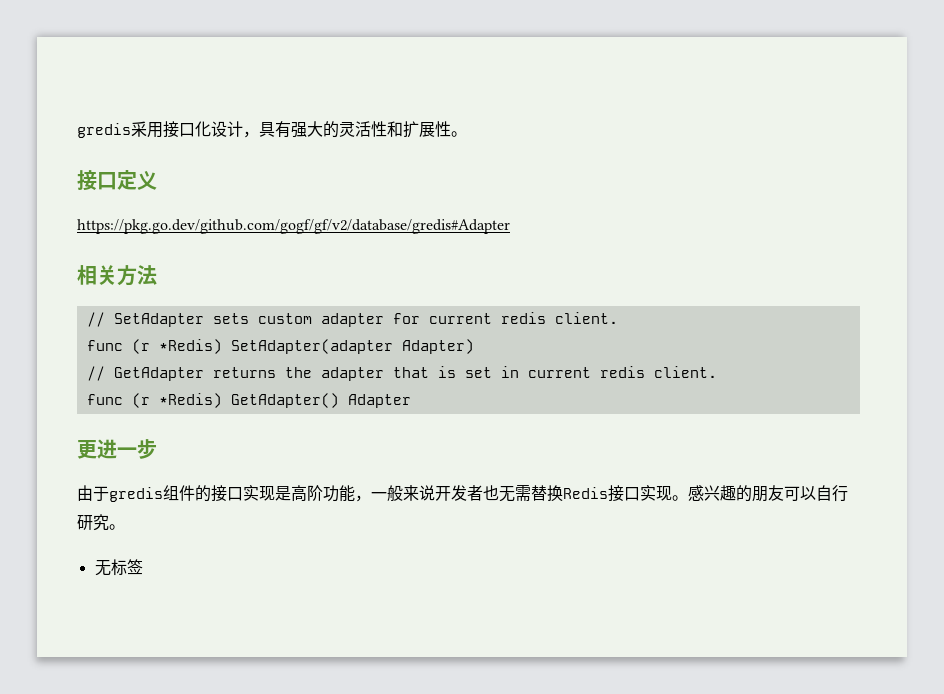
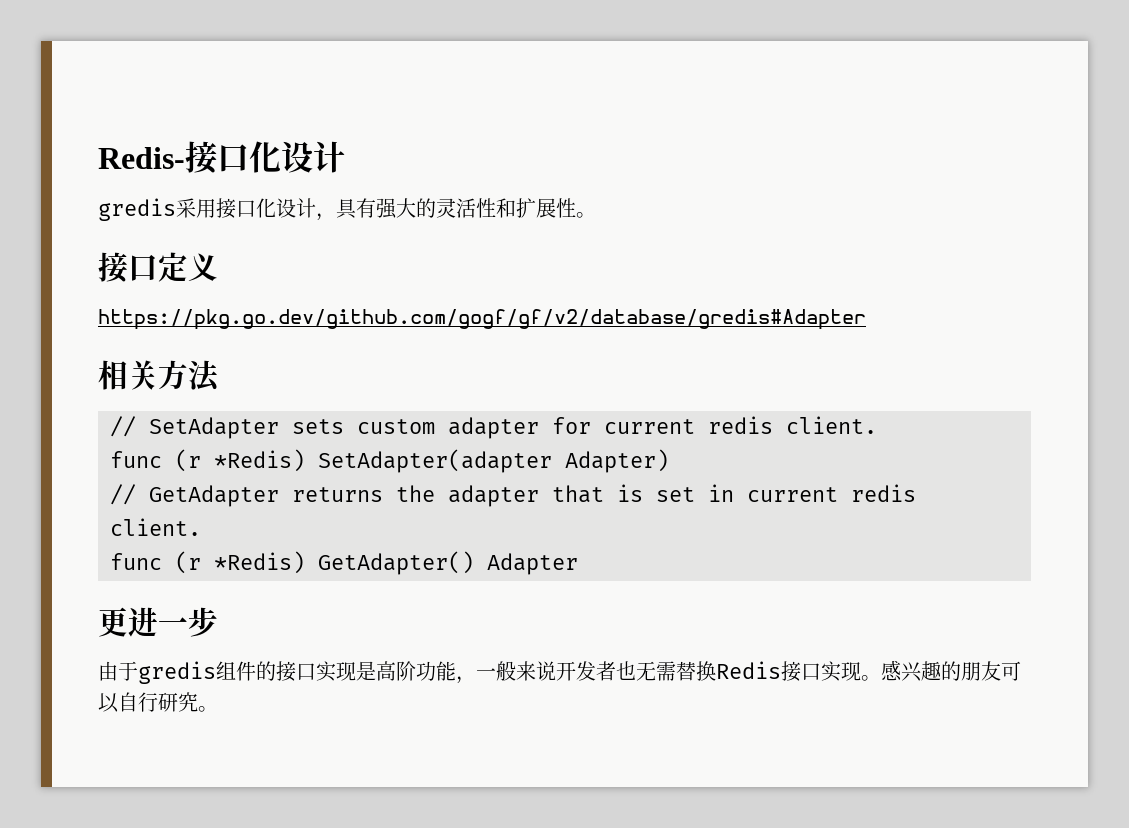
(77, 130) none -> [98,141,345,174] Redis-接口化设计 //
[94,559,143,576] // 无标签 -> (218, 709) none

